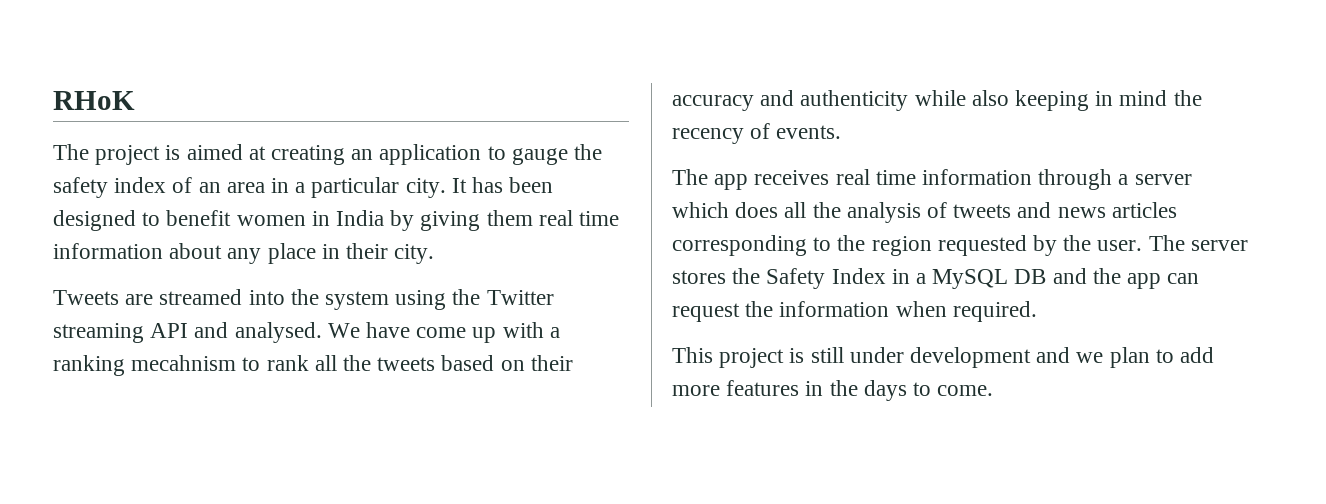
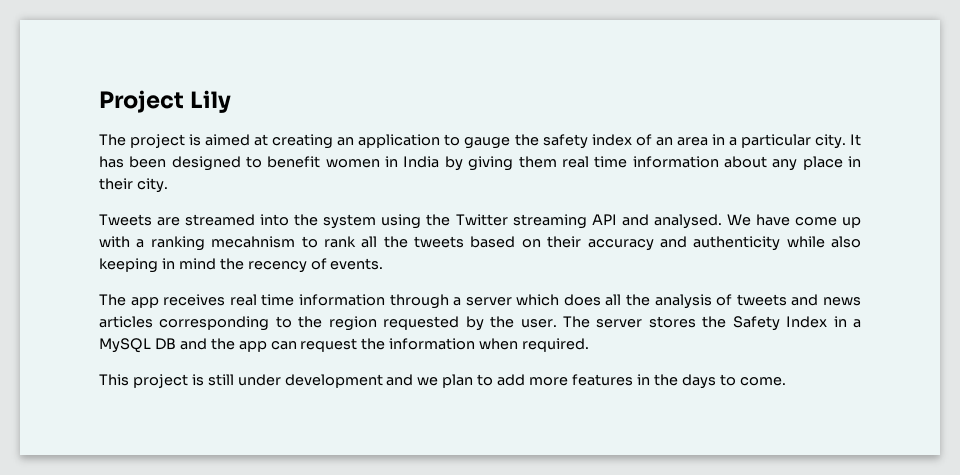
[53,91,135,110] RHoK -> [99,90,232,113] Project Lily

